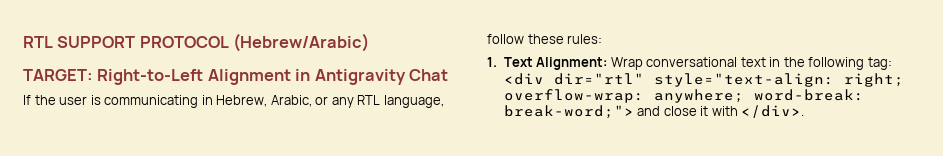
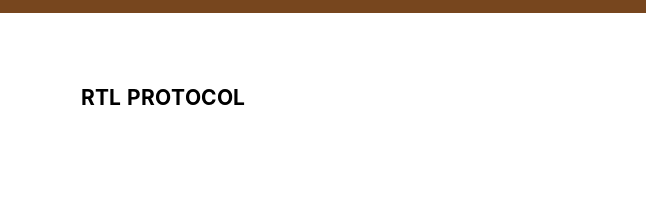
[23,33,370,52] [23,69,449,85] [23,95,444,108] [487,34,603,44] [487,57,892,70] [503,73,904,87] [503,89,864,103] [503,105,805,119] RTL SUPPORT PROTOCOL (Hebrew/Arabic) // TARGET: Right-to-Left Alignment in Antigravity Chat // If the user is communicating in Hebrew, Arabic, or any RTL language, follow these rules: // 1. Text Alignment: Wrap conversational text in the following tag: <div dir="rtl" style="text-align: right; overflow-wrap: anywhere; word-break: break-word;"> and close it with </div>. -> [81,89,245,105] RTL PROTOCOL

